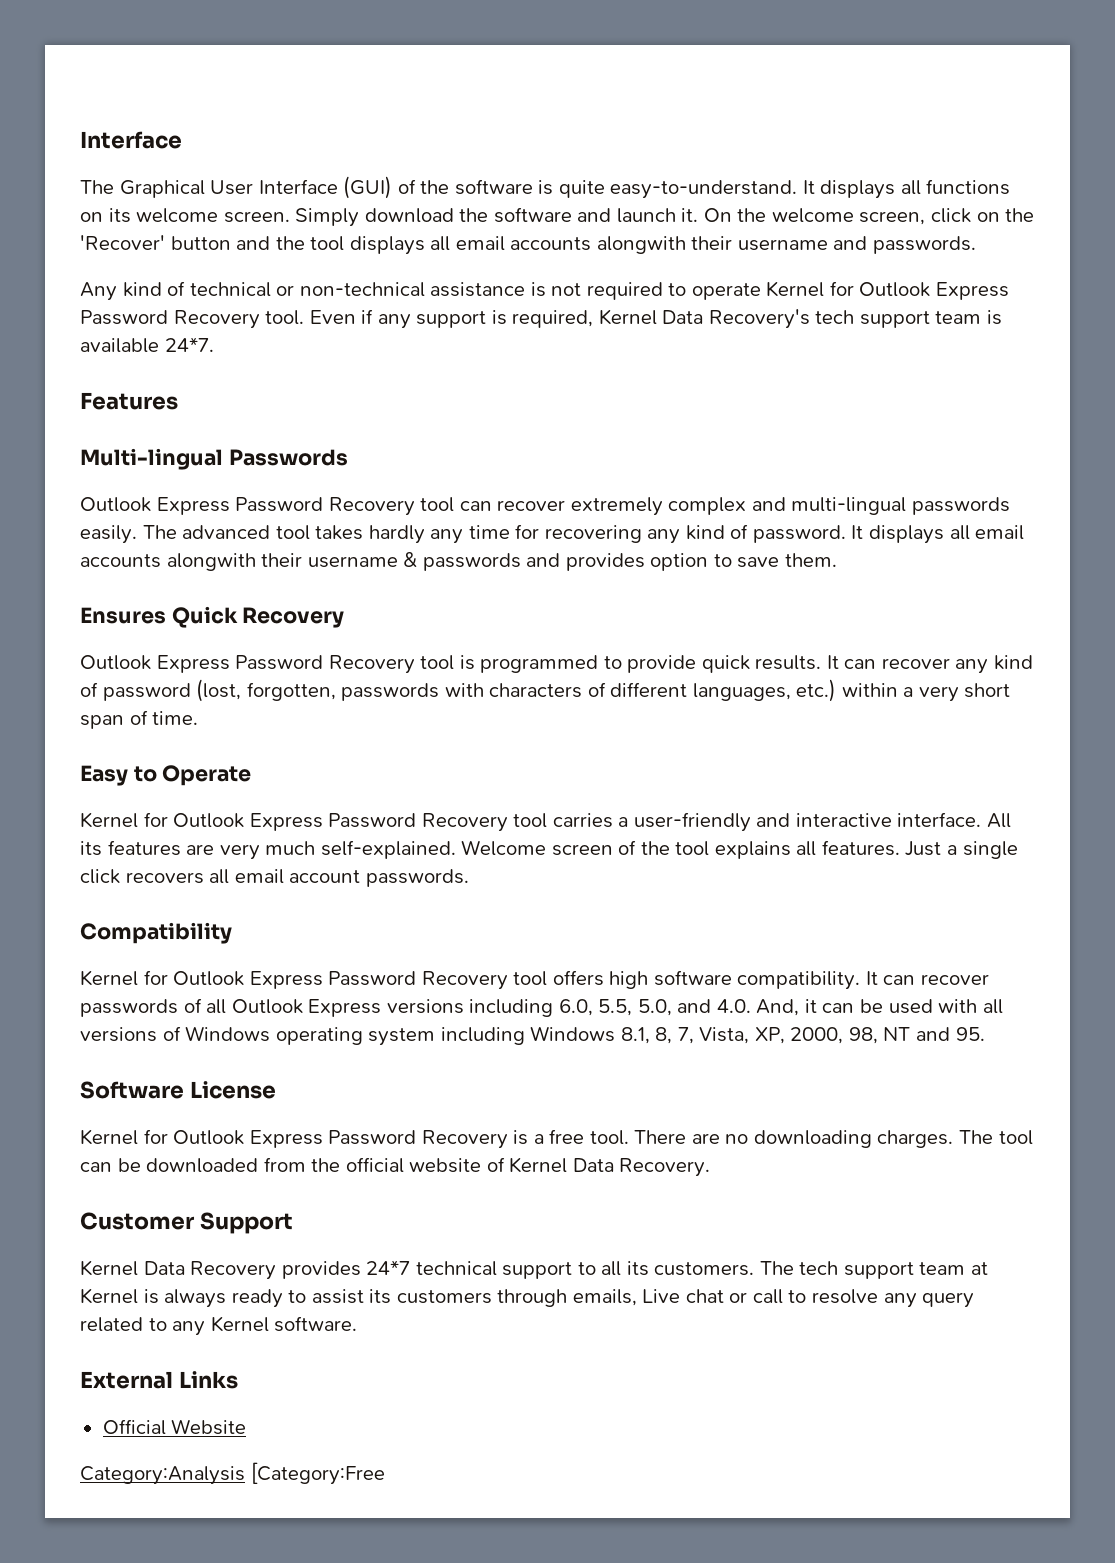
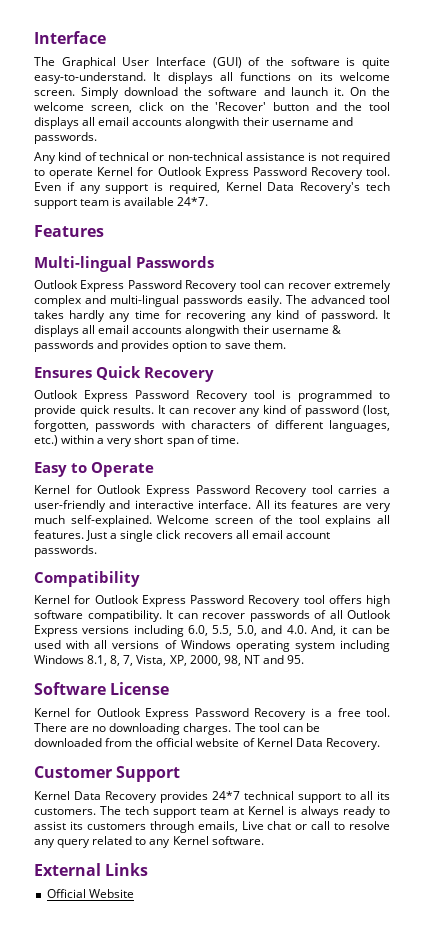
[80,1462,385,1485] // Category:Analysis [Category:Free -> (134, 893) none

